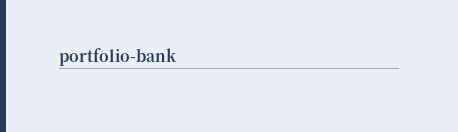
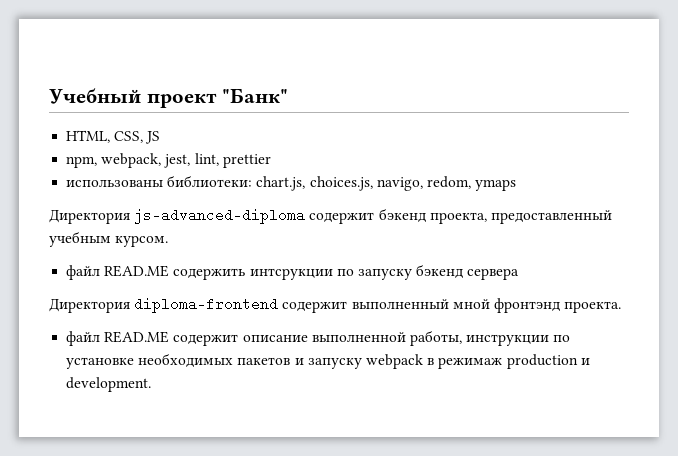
[59,48,177,66] portfolio-bank -> [49,88,289,108] [66,130,161,144] [66,153,271,168] [66,175,517,191] [49,208,612,224] [49,231,169,247] [66,264,520,280] [49,297,622,313] [66,330,571,346] [66,353,590,369] [66,377,152,392] Учебный проект "Банк" // HTML, CSS, JS // npm, webpack, jest, lint, prettier // использованы библиотеки: chart.js, choices.js, navigo, redom, ymaps // Директория js-advanced-diploma содержит бэкенд проекта, предоставленный учебным курсом. // файл READ.ME содержить интсрукции по запуску бэкенд сервера // Директория diploma-frontend содержит выполненный мной фронтэнд проекта. // файл READ.ME содержит описание выполненной работы, инструкции по установке необходимых пакетов и запуску webpack в режимаж production и development.

